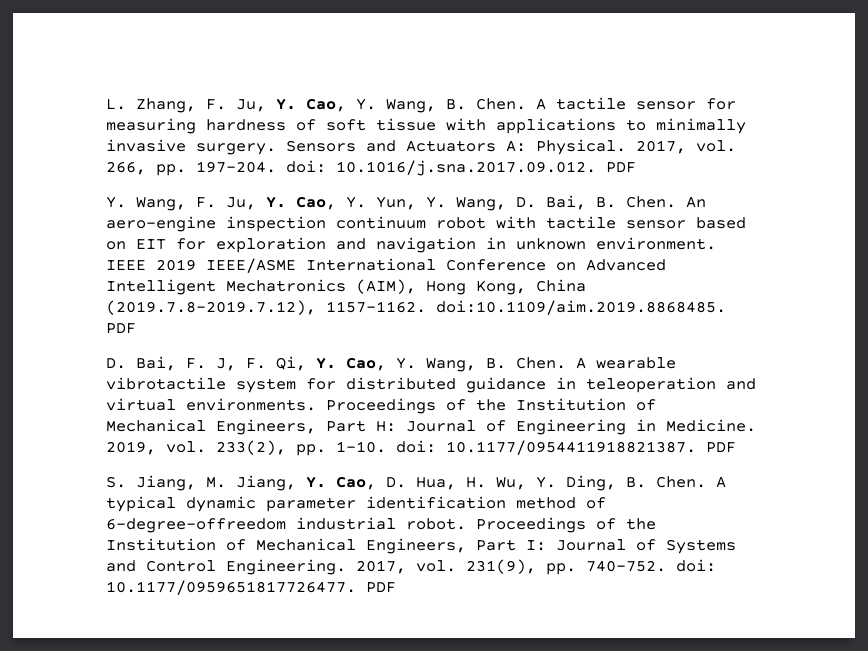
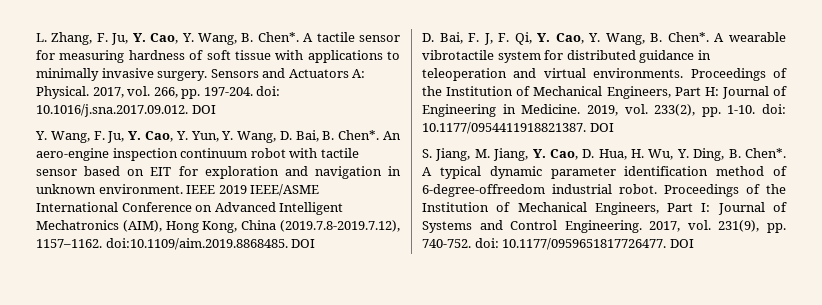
[476,98,526,110] Chen. -> [257,32,299,42] Chen*.
[606,162,636,173] PDF -> [191,105,216,114] DOI
[626,196,676,208] Chen. -> [338,130,380,140] Chen*.
[106,323,136,334] PDF -> [291,239,316,248] DOI
[516,357,566,369] Chen. -> [667,32,709,42] Chen*.
[706,442,736,453] PDF -> [589,123,614,132] DOI
[656,476,706,488] Chen. -> [745,148,786,158] Chen*.
[366,582,396,593] PDF -> [669,239,694,248] DOI

